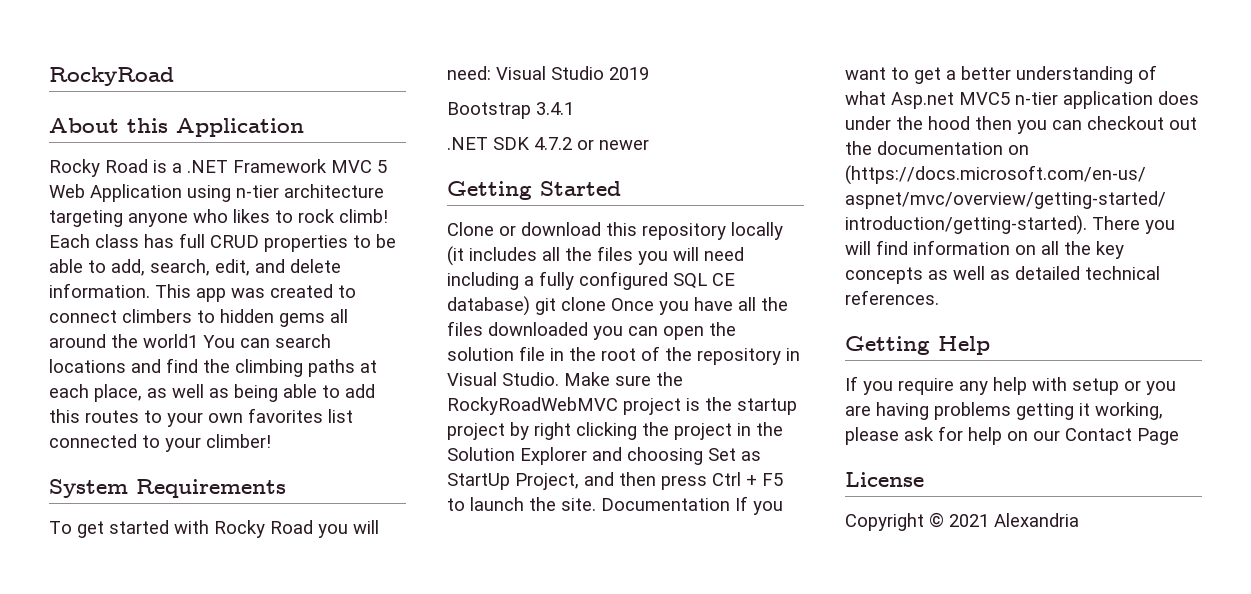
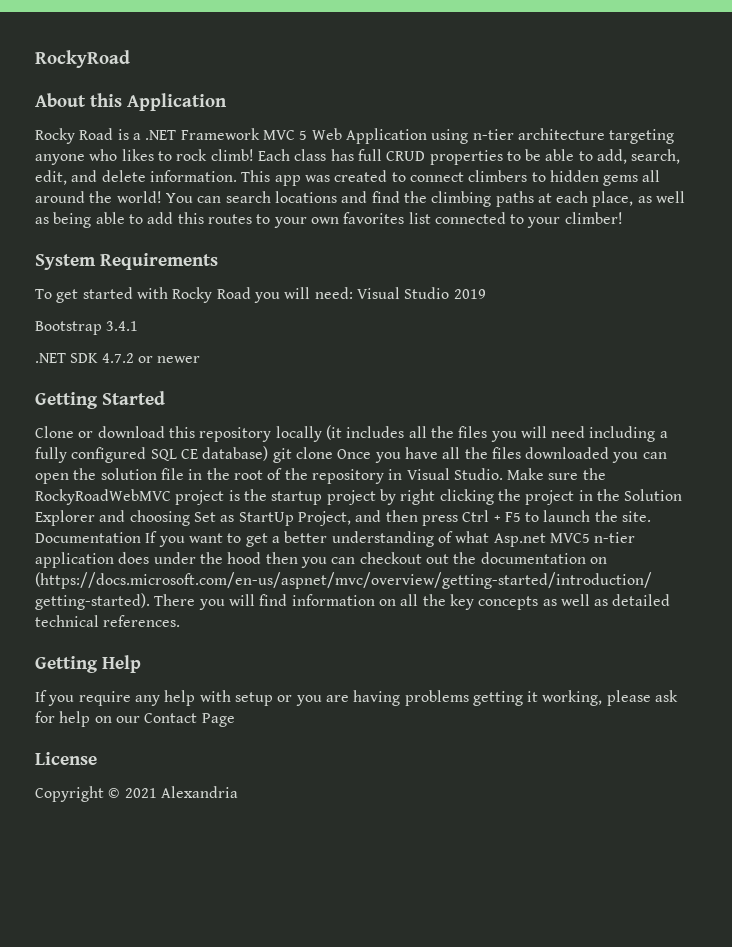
[143,334,198,348] world1 -> [116,191,162,203] world!

